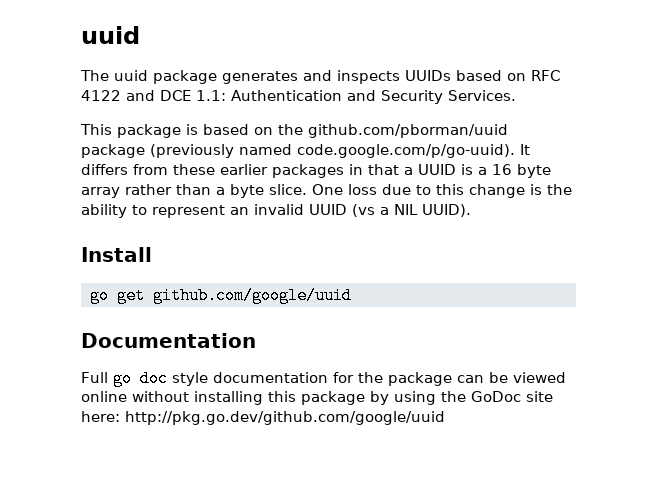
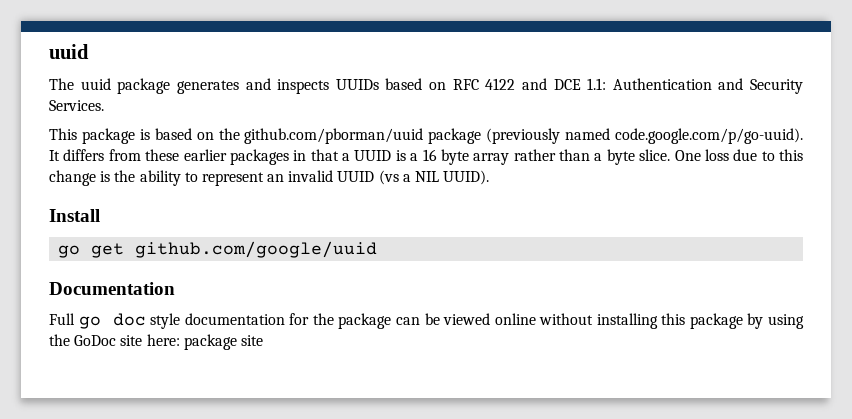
[125,411,445,425] http://pkg.go.dev/github.com/google/uuid -> [183,334,263,350] package site

